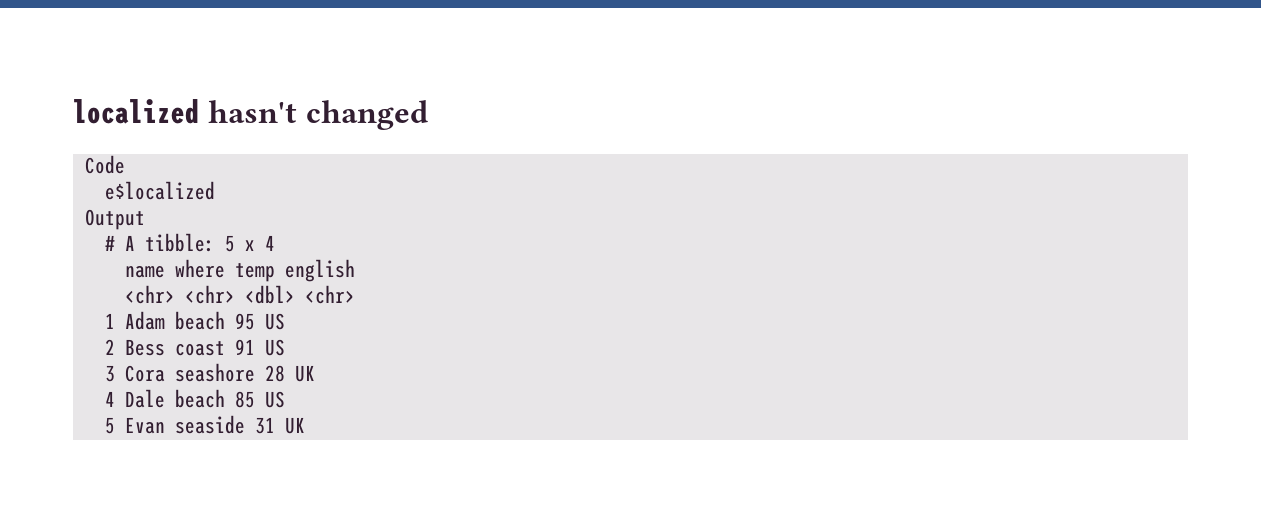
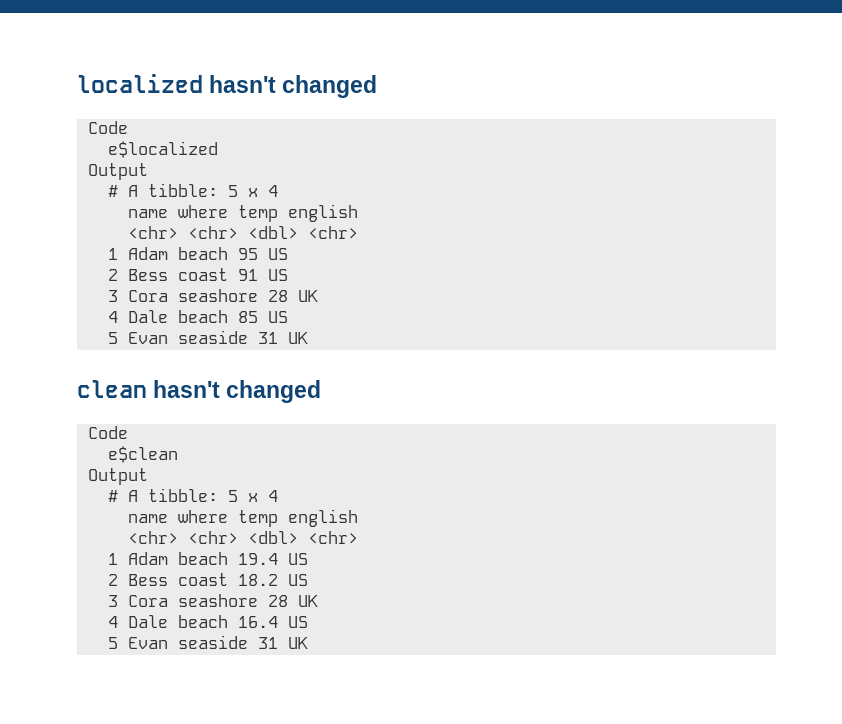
(306, 425) none -> [77,380,322,403] [87,426,128,439] [107,446,178,463] [87,468,148,485] [107,488,278,502] [127,509,358,527] [127,531,358,544] [107,552,308,565] [107,573,308,586] [107,594,318,607] [107,615,308,628] [107,635,308,649] // clean hasn't changed // Code // e$clean // Output // # A tibble: 5 x 4 // name where temp english // <chr> <chr> <dbl> <chr> // 1 Adam beach 19.4 US // 2 Bess coast 18.2 US // 3 Cora seashore 28 UK // 4 Dale beach 16.4 US // 5 Evan seaside 31 UK

